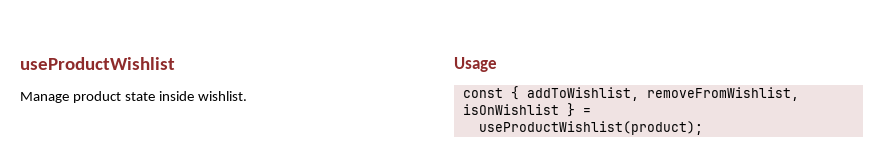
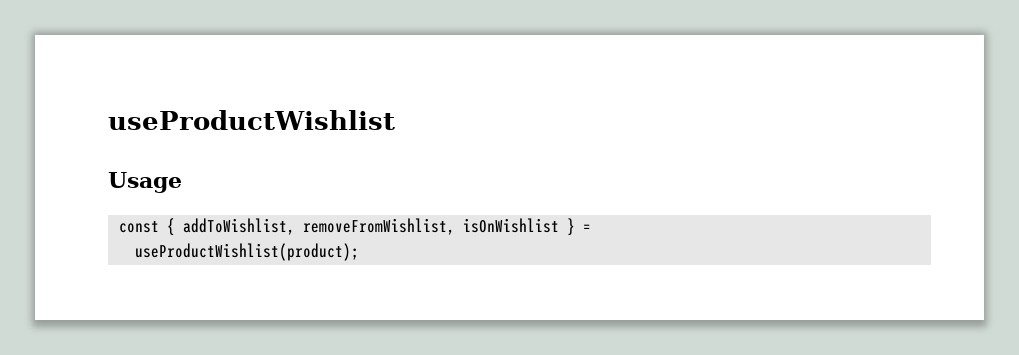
[20,91,247,103] // Manage product state inside wishlist. -> (395, 120) none

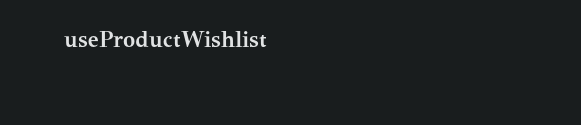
[108,172,182,193] [119,218,592,236] [135,243,360,261] // Usage // const { addToWishlist, removeFromWishlist, isOnWishlist } = // useProductWishlist(product); -> (267, 39) none

